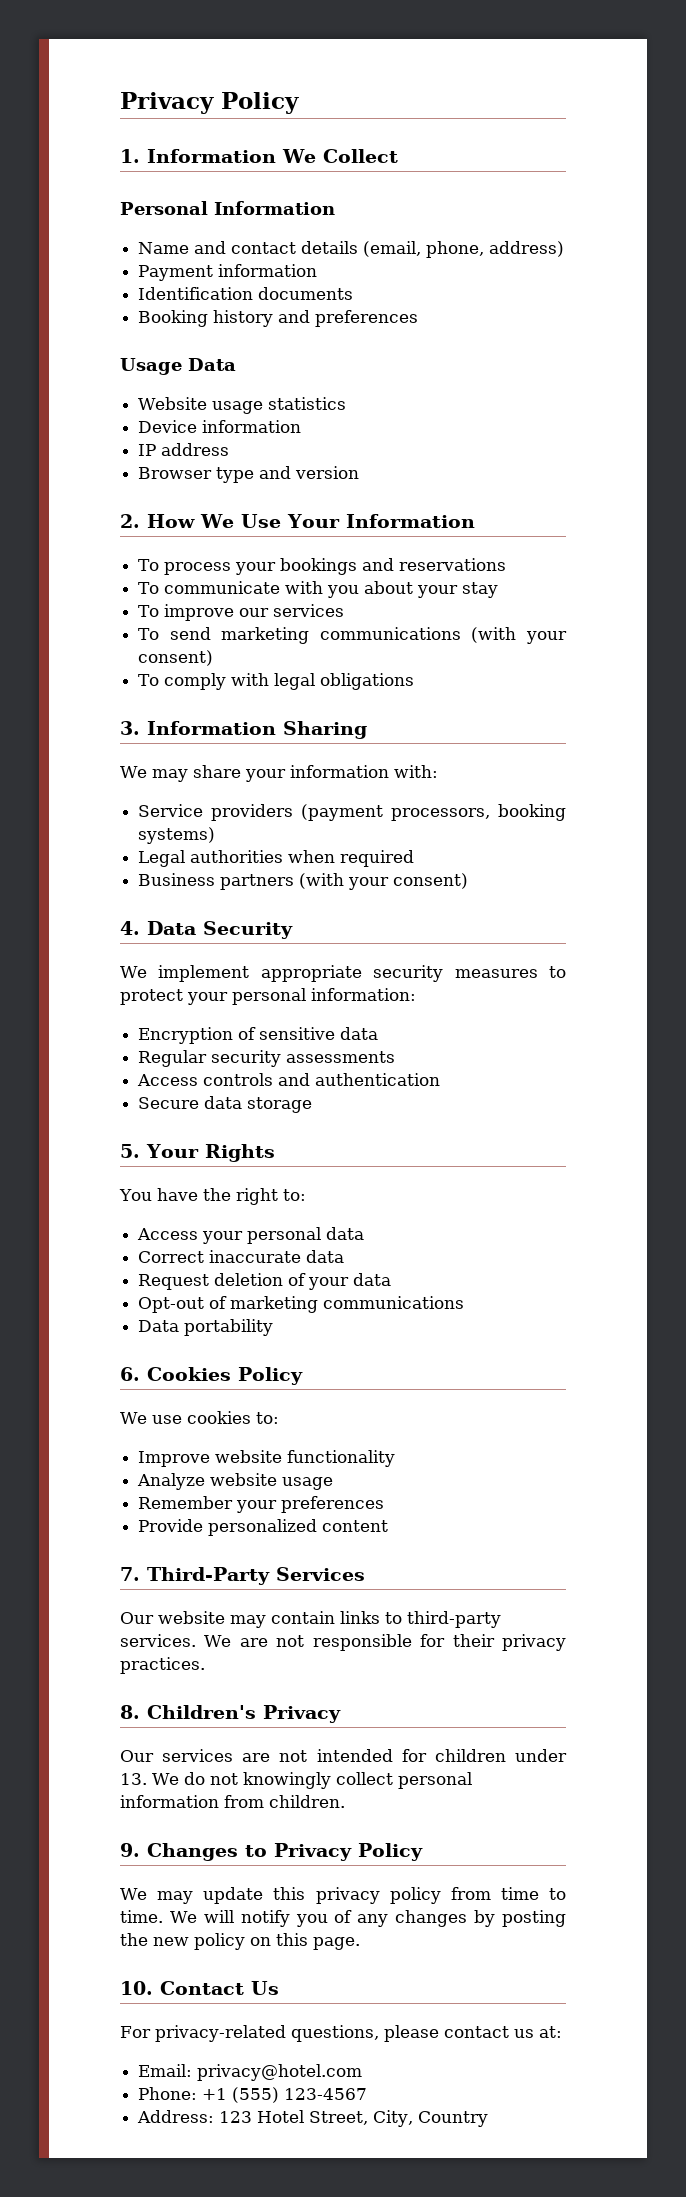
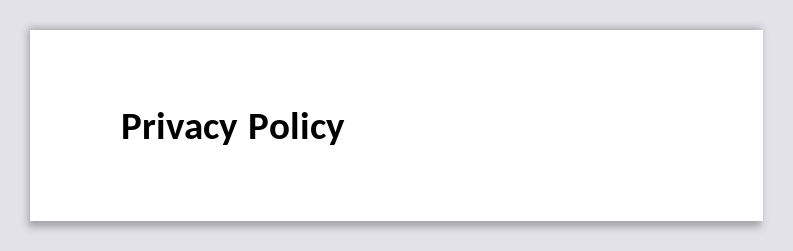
[120,92,299,114] [120,149,398,163] [120,201,335,215] [138,241,565,258] [138,264,318,281] [138,287,354,300] [138,310,419,327] [120,358,236,375] [138,397,347,414] [138,420,302,433] [138,443,230,456] [138,466,360,483] [120,514,475,528] [138,558,507,575] [138,581,499,598] [138,604,345,621] [138,627,567,644] [138,650,214,666] [138,673,415,690] [120,721,367,739] [120,765,438,782] [138,804,566,821] [138,827,216,844] [138,850,415,867] [138,873,469,890] [120,921,293,939] [120,965,566,982] [120,988,416,1005] [138,1027,379,1044] [138,1050,396,1067] [137,1073,441,1086] [138,1096,313,1113] [120,1144,275,1162] [119,1188,306,1205] [137,1227,365,1244] [138,1250,345,1263] [138,1273,392,1290] [138,1296,465,1313] [138,1319,274,1336] [120,1367,303,1385] [120,1411,279,1424] [138,1450,396,1467] [137,1473,334,1490] [138,1496,385,1513] [138,1519,389,1536] [120,1567,365,1585] [120,1611,501,1628] [120,1634,566,1651] [120,1657,205,1674] [120,1705,341,1723] [120,1749,567,1762] [120,1772,472,1789] [120,1795,345,1808] [120,1843,423,1861] [120,1887,566,1904] [120,1910,566,1927] [120,1933,360,1950] [120,1981,279,1995] [120,2025,562,2042] [138,2064,363,2081] [138,2087,368,2103] [137,2110,489,2127] Privacy Policy // 1. Information We Collect // Personal Information // Name and contact details (email, phone, address) // Payment information // Identification documents // Booking history and preferences // Usage Data // Website usage statistics // Device information // IP address // Browser type and version // 2. How We Use Your Information // To process your bookings and reservations // To communicate with you about your stay // To improve our services // To send marketing communications (with your consent) // To comply with legal obligations // 3. Information Sharing // We may share your information with: // Service providers (payment processors, booking systems) // Legal authorities when required // Business partners (with your consent) // 4. Data Security // We implement appropriate security measures to protect your personal information: // Encryption of sensitive data // Regular security assessments // Access controls and authentication // Secure data storage // 5. Your Rights // You have the right to: // Access your personal data // Correct inaccurate data // Request deletion of your data // Opt-out of marketing communications // Data portability // 6. Cookies Policy // We use cookies to: // Improve website functionality // Analyze website usage // Remember your preferences // Provide personalized content // 7. Third-Party Services // Our website may contain links to third-party services. We are not responsible for their privacy practices. // 8. Children's Privacy // Our services are not intended for children under 13. We do not knowingly collect personal information from children. // 9. Changes to Privacy Policy // We may update this privacy policy from time to time. We will notify you of any changes by posting the new policy on this page. // 10. Contact Us // For privacy-related questions, please contact us at: // Email: privacy@hotel.com // Phone: +1 (555) 123-4567 // Address: 123 Hotel Street, City, Country -> [121,112,345,145] Privacy Policy

